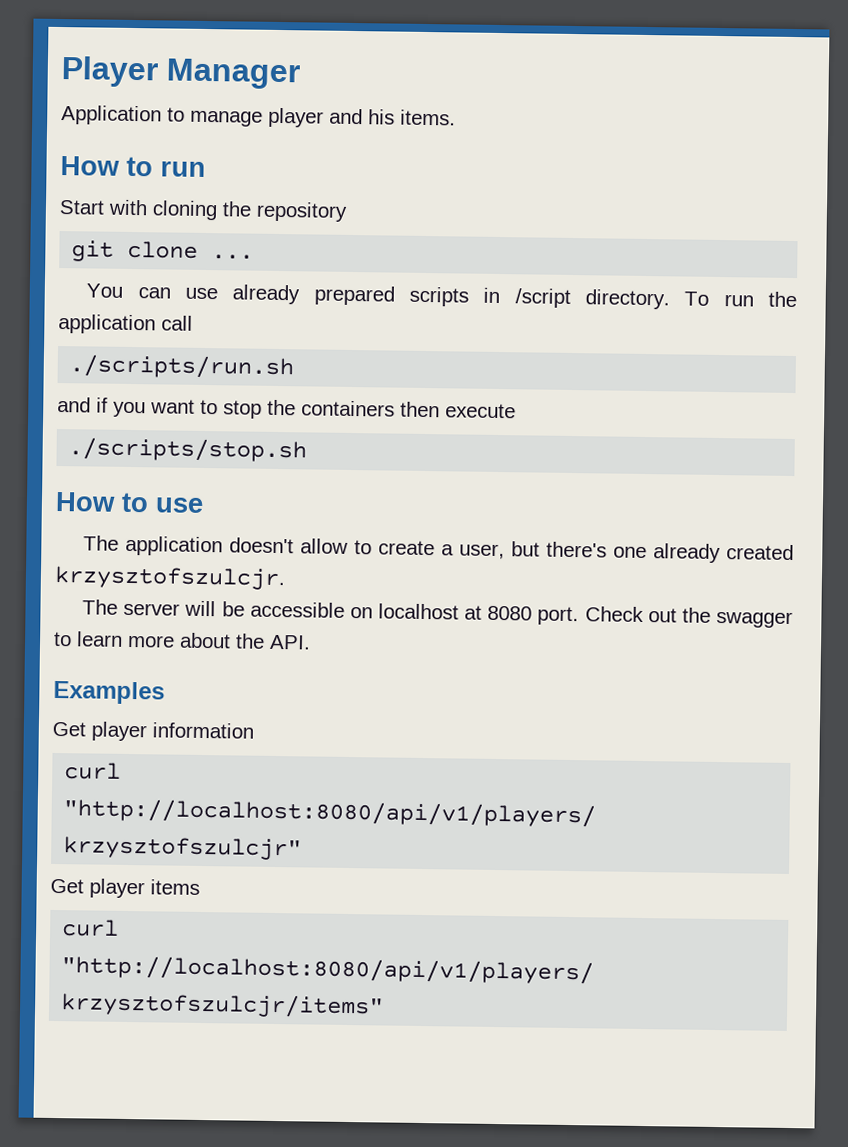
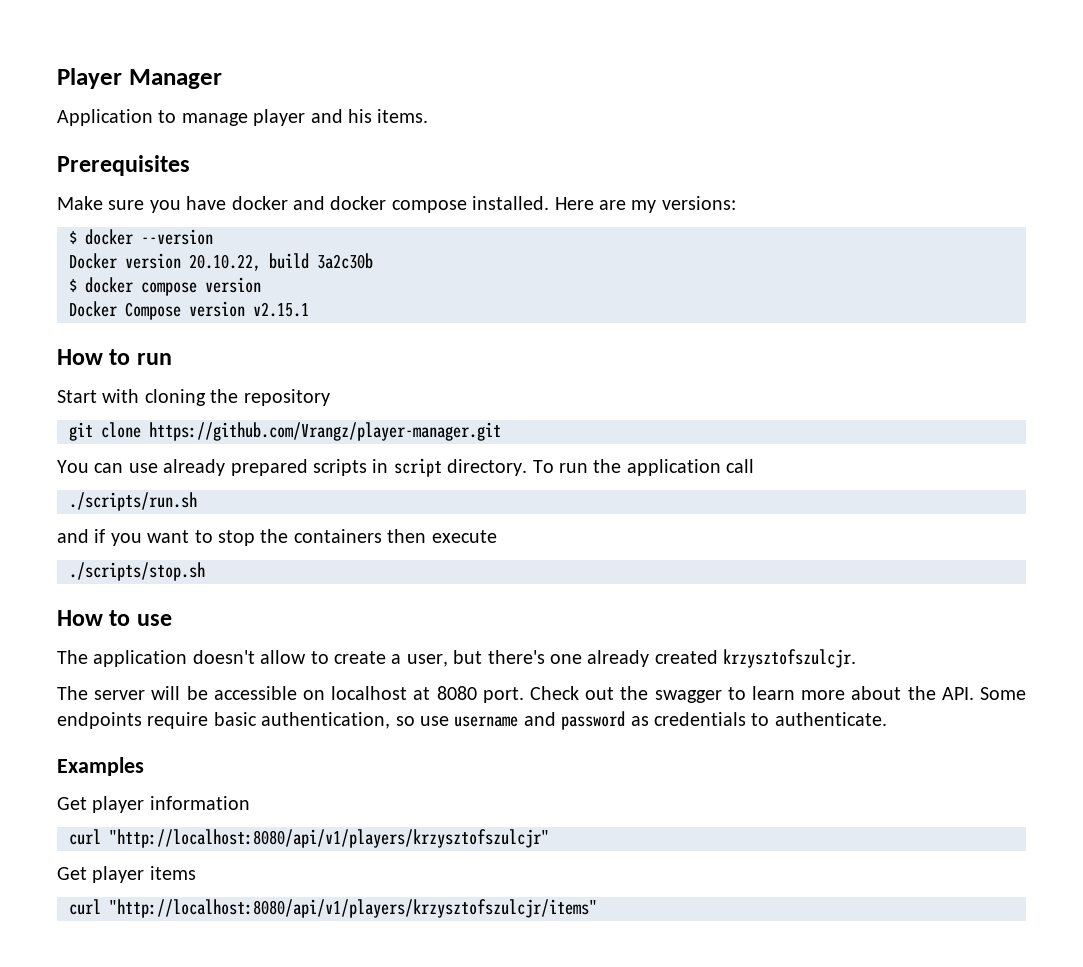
(456, 117) none -> [57,155,190,176] [57,196,736,213] [69,229,213,245] [69,253,373,271] [69,277,261,296] [69,301,309,320] // Prerequisites // Make sure you have docker and docker compose installed. Here are my versions: // $ docker --version // Docker version 20.10.22, build 3a2c30b // $ docker compose version // Docker Compose version v2.15.1
[211,254,255,260] ... -> [149,422,501,441] https://github.com/Vrangz/player-manager.git
[514,288,571,308] /script -> [393,458,442,477] script
(311, 642) none -> [980,687,1027,700] [57,711,887,730] Some endpoints require basic authentication, so use username and password as credentials to authenticate.

